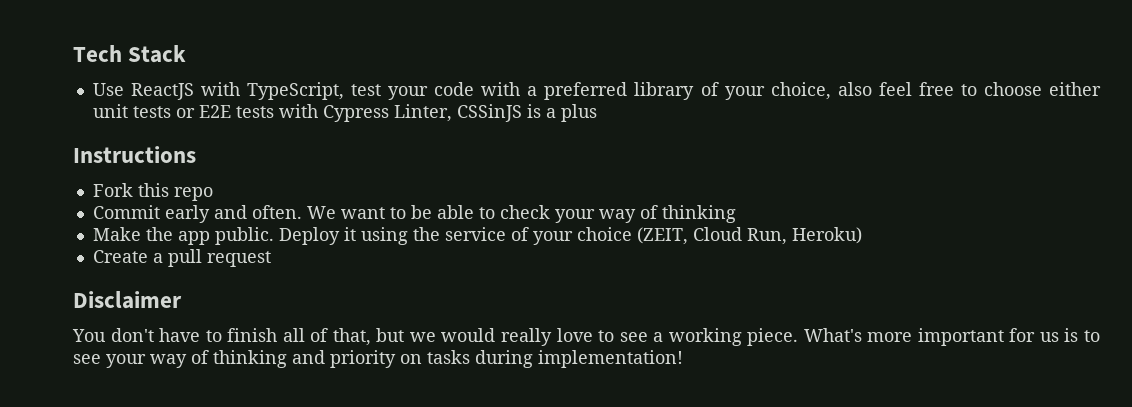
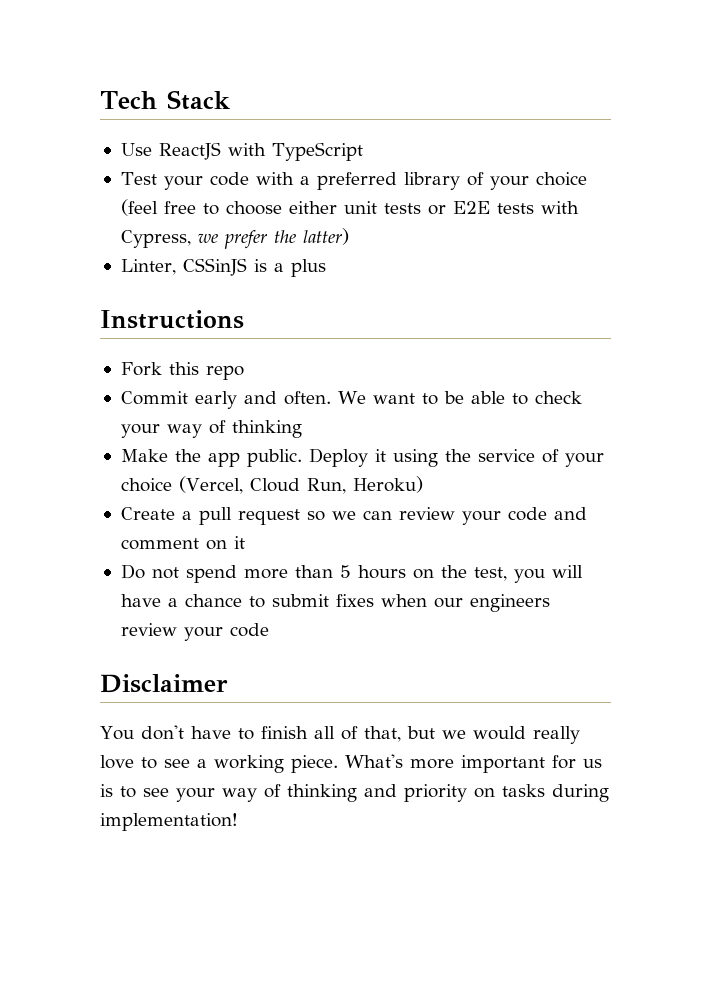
[246,82,382,100] TypeScript, test -> [271,142,363,161] [120,172,157,185] TypeScript // Test
[770,82,912,100] choice, also feel -> [535,172,587,186] [120,199,158,216] choice (feel
[322,105,389,122] Cypress -> [120,228,349,249] Cypress, we prefer the latter) //
[636,227,688,245] (ZEIT, -> [178,476,243,494] (Vercel,
(271, 259) none -> [306,507,587,525] [120,536,245,550] [120,564,583,583] [120,594,550,612] [120,623,269,641] so we can review your code and comment on it // Do not spend more than 5 hours on the test, you will have a chance to submit fixes when our engineers review your code

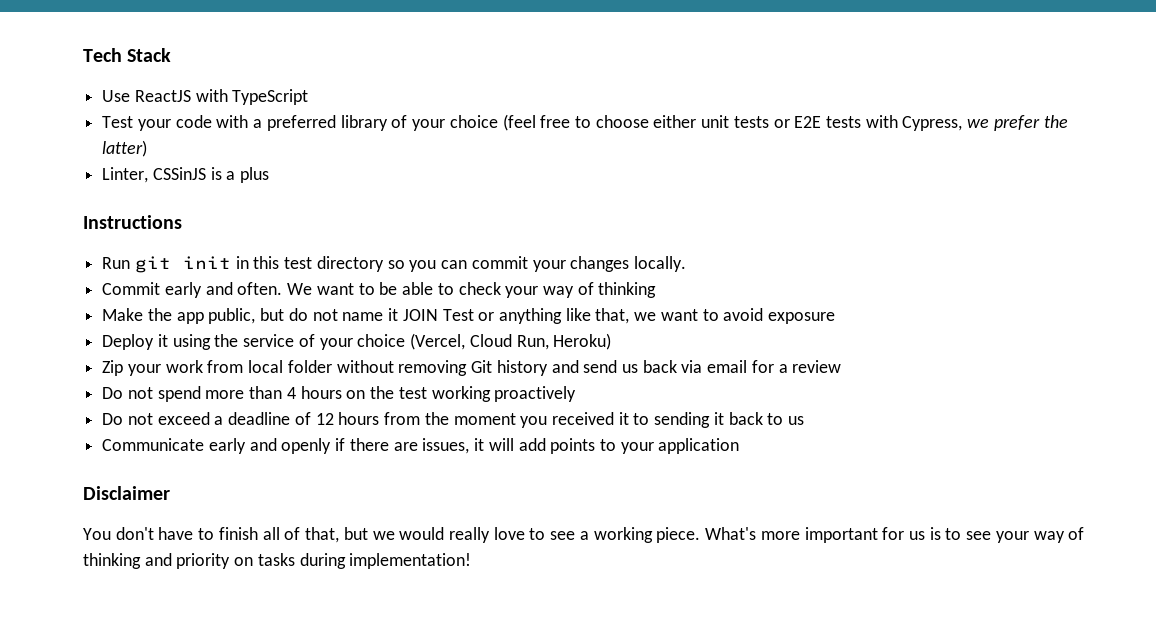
[120,362,244,380] Fork this repo -> [102,256,686,273] Run git init in this test directory so you can commit your changes locally.
[246,449,302,467] public. -> [208,308,836,324] public, but do not name it JOIN Test or anything like that, we want to avoid exposure //
[120,507,587,525] [120,536,245,550] Create a pull request so we can review your code and comment on it -> [102,360,842,376] Zip your work from local folder without removing Git history and send us back via email for a review
[339,565,351,578] 5 -> [286,387,296,399] 4
[473,565,583,583] [120,594,550,612] [120,623,269,641] test, you will have a chance to submit fixes when our engineers review your code -> [398,386,577,402] [102,412,805,428] [102,438,740,454] test working proactively // Do not exceed a deadline of 12 hours from the moment you received it to sending it back to us // Communicate early and openly if there are issues, it will add points to your application

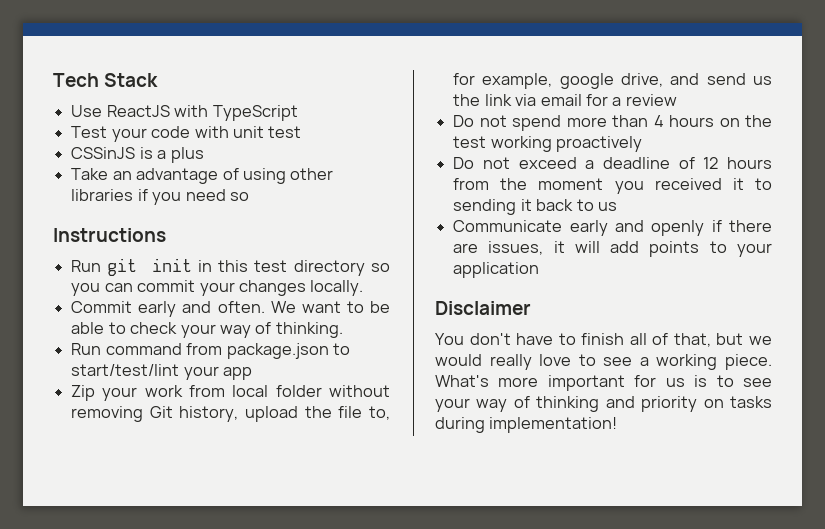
[253,114,1068,131] [102,140,148,157] [102,167,270,183] a preferred library of your choice (feel free to choose either unit tests or E2E tests with Cypress, we prefer the latter) // Linter, CSSinJS is a plus -> [232,126,302,138] [71,147,204,163] [71,168,334,184] [71,189,249,205] unit test // CSSinJS is a plus // Take an advantage of using other libraries if you need so
[598,282,657,298] [102,308,836,324] [102,333,612,350] thinking // Make the app public, but do not name it JOIN Test or anything like that, we want to avoid exposure // Deploy it using the service of your choice (Vercel, Cloud Run, Heroku) -> [275,322,343,338] [71,343,350,359] [71,364,253,380] thinking. // Run command from package.json to start/test/lint your app
[496,360,548,376] history -> [179,406,390,422] [453,73,664,89] history, upload the file to, for example, google drive,
[642,360,677,373] back -> [453,94,512,106] the link

